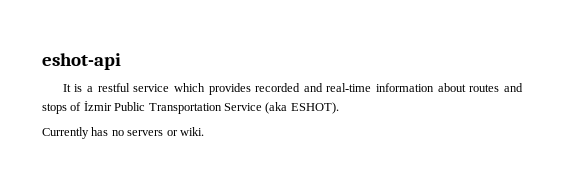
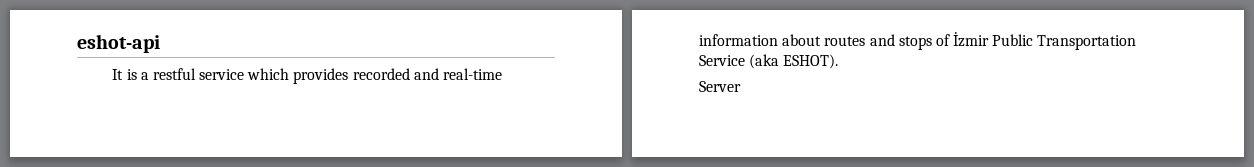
[42,127,204,139] Currently has no servers or wiki. -> [699,81,741,92] Server

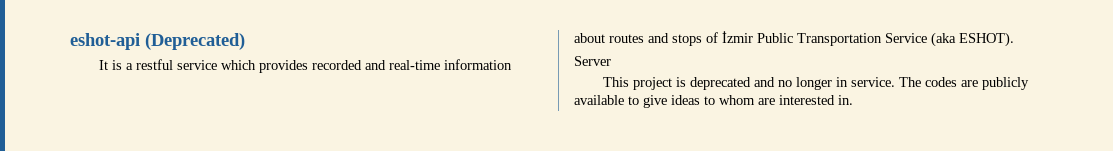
(160, 43) none -> [145,33,245,50] (Deprecated)
(741, 86) none -> [603,77,1030,90] [574,95,853,108] // This project is deprecated and no longer in service. The codes are publicly available to give ideas to whom are interested in.

